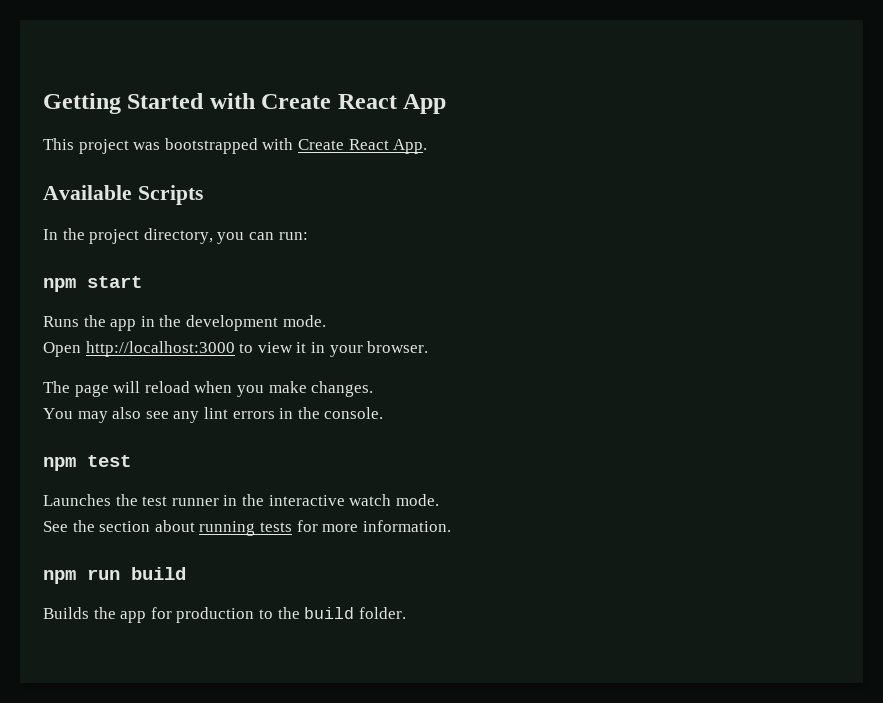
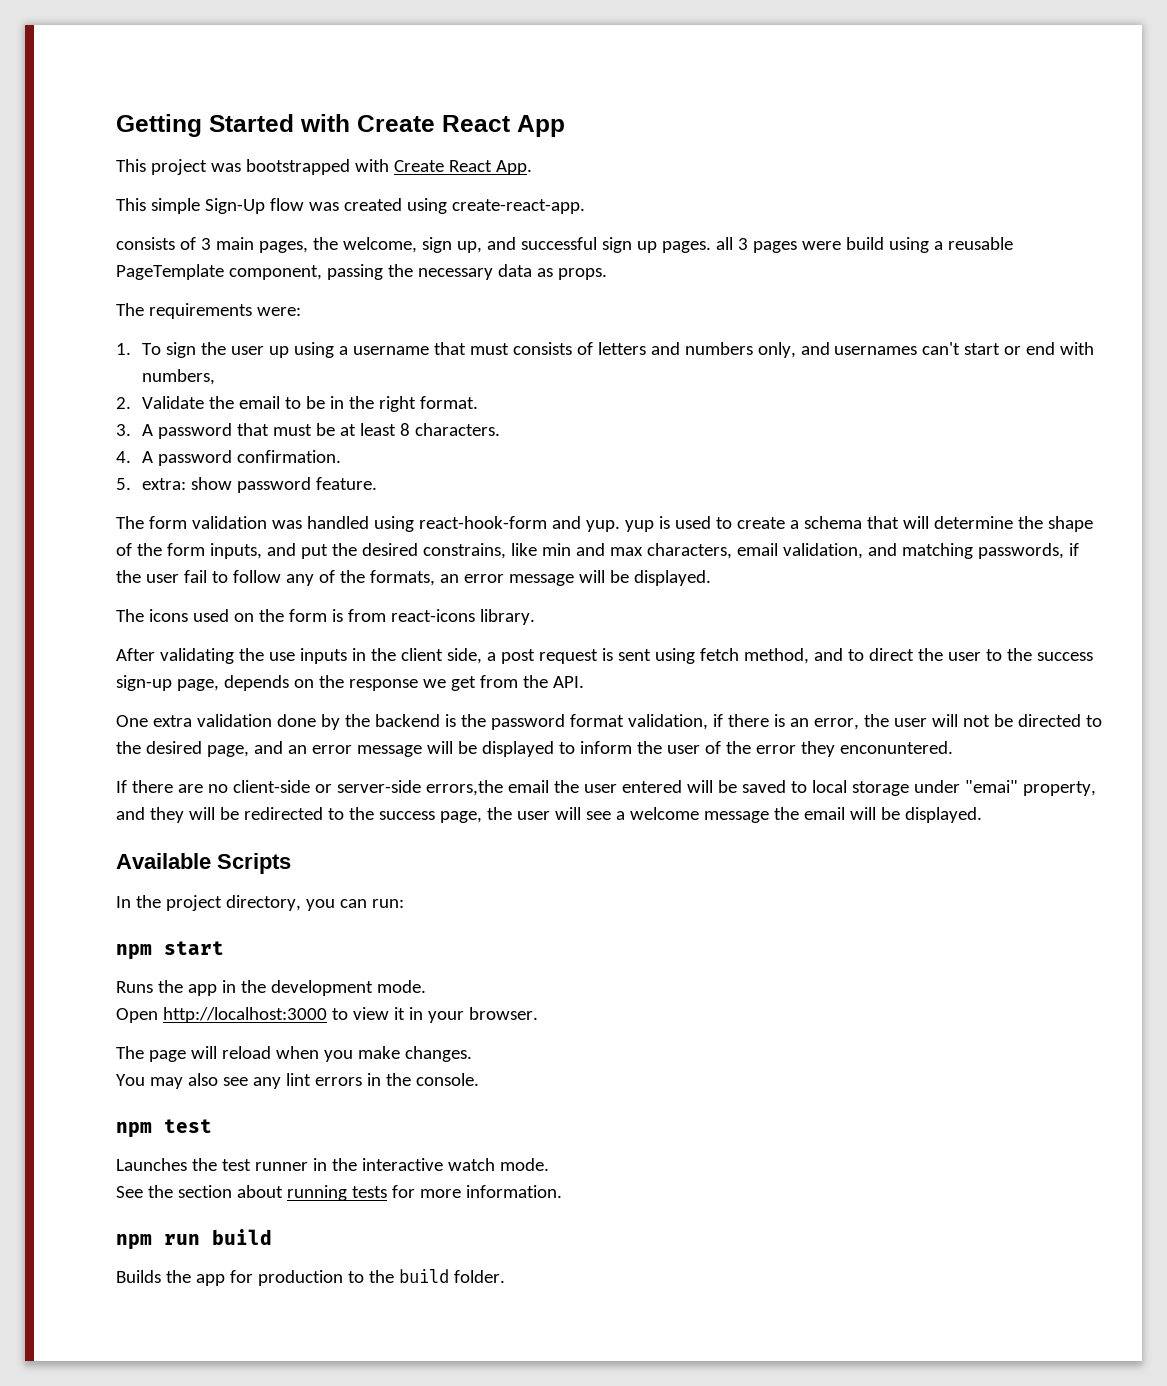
(428, 146) none -> [116,198,585,214] [116,237,1013,253] [116,264,607,280] [116,303,301,319] [116,342,1095,358] [141,369,215,385] [116,396,478,412] [116,423,500,439] [116,450,341,466] [116,477,377,493] [116,516,1093,532] [116,543,1079,559] [116,570,711,586] [116,609,535,625] [116,648,1093,664] [116,675,584,691] [116,714,1102,730] [116,741,953,757] [116,780,1096,796] [116,807,982,823] // This simple Sign-Up flow was created using create-react-app. // consists of 3 main pages, the welcome, sign up, and successful sign up pages. all 3 pages were build using a reusable PageTemplate component, passing the necessary data as props. // The requirements were: // 1. To sign the user up using a username that must consists of letters and numbers only, and usernames can't start or end with numbers, // 2. Validate the email to be in the right format. // 3. A password that must be at least 8 characters. // 4. A password confirmation. // 5. extra: show password feature. // The form validation was handled using react-hook-form and yup. yup is used to create a schema that will determine the shape of the form inputs, and put the desired constrains, like min and max characters, email validation, and matching passwords, if the user fail to follow any of the formats, an error message will be displayed. // The icons used on the form is from react-icons library. // After validating the use inputs in the client side, a post request is sent using fetch method, and to direct the user to the success sign-up page, depends on the response we get from the API. // One extra validation done by the backend is the password format validation, if there is an error, the user will not be directed to the desired page, and an error message will be displayed to inform the user of the error they enconuntered. // If there are no client-side or server-side errors,the email the user entered will be saved to local storage under "emai" property, and they will be redirected to the success page, the user will see a welcome message the email will be displayed.

